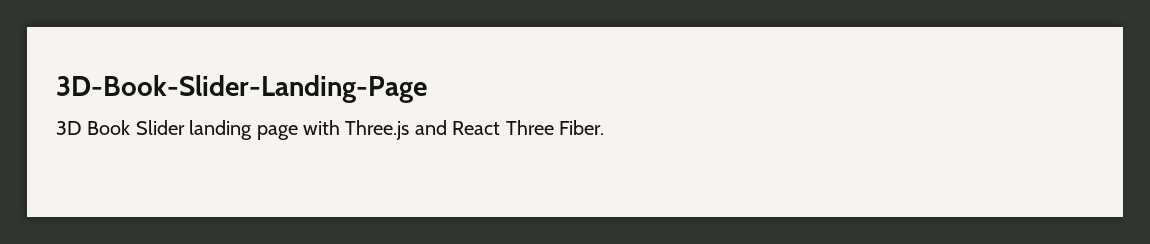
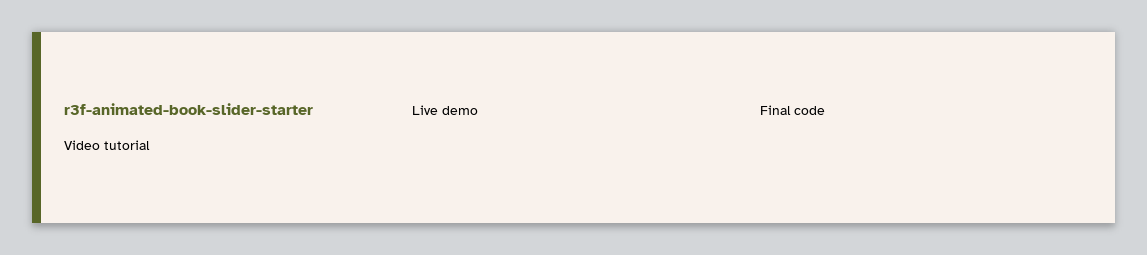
[56,75,427,103] [56,120,604,140] 3D-Book-Slider-Landing-Page // 3D Book Slider landing page with Three.js and React Three Fiber. -> [64,103,313,115] [64,140,150,150] [412,105,478,115] [760,105,825,115] r3f-animated-book-slider-starter // Video tutorial // Live demo // Final code

